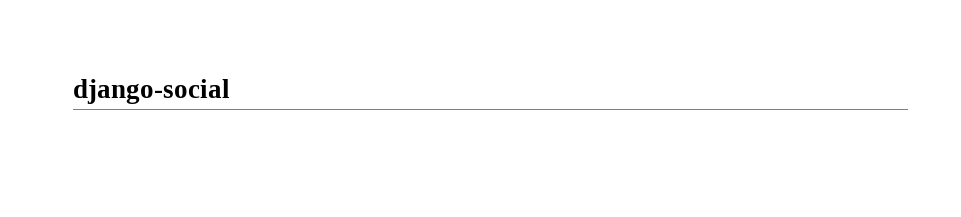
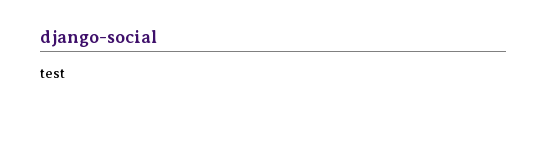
(230, 91) none -> [40,69,65,78] // test

